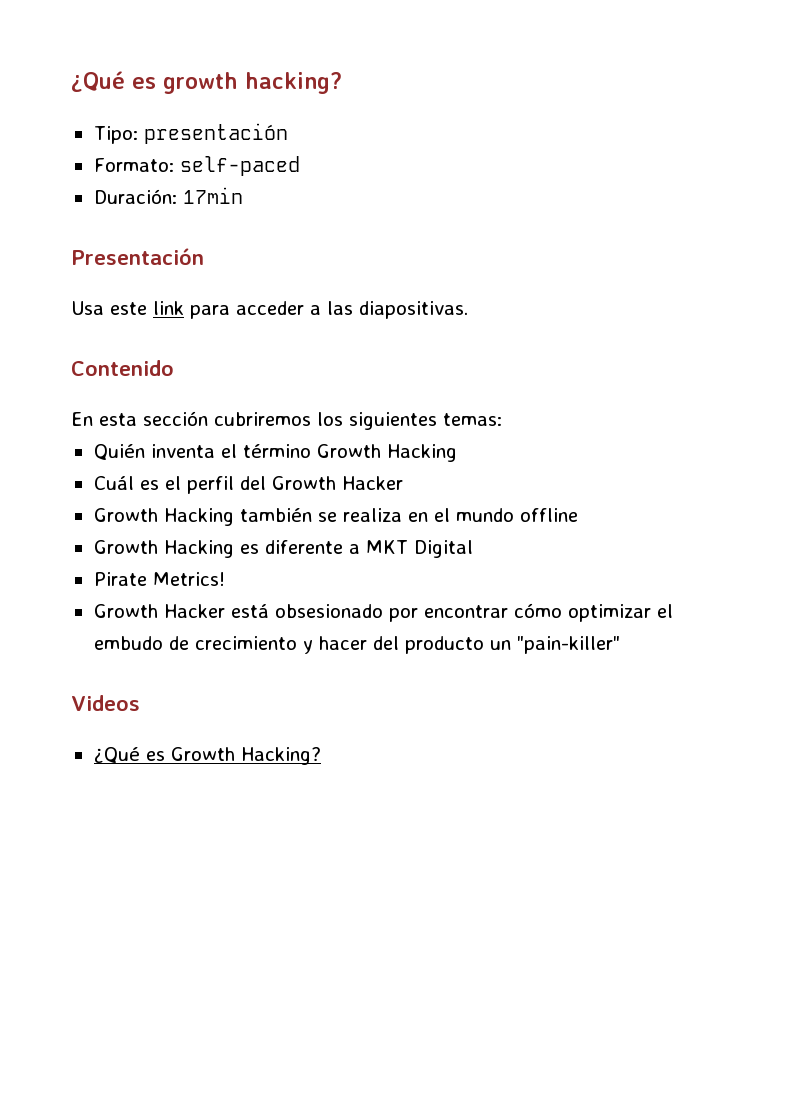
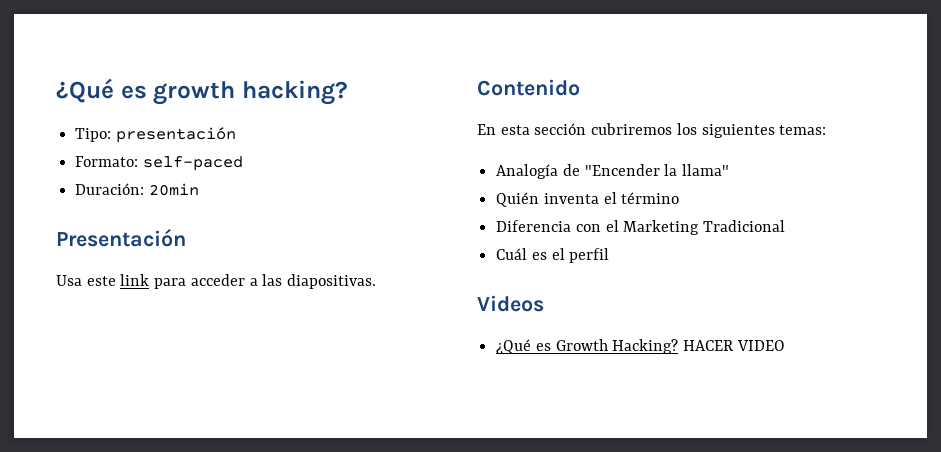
[182,187,243,204] 17min -> [148,183,199,196] 20min
(502, 419) none -> [496,164,730,179] // Analogía de "Encender la llama"
[316,444,457,462] Growth Hacking -> [496,220,786,235] // Diferencia con el Marketing Tradicional
[239,476,403,490] [93,508,578,526] [93,540,473,558] [93,572,225,586] [93,603,673,622] [93,636,620,654] del Growth Hacker // Growth Hacking también se realiza en el mundo offline // Growth Hacking es diferente a MKT Digital // Pirate Metrics! // Growth Hacker está obsesionado por encontrar cómo optimizar el embudo de crecimiento y hacer del producto un "pain-killer" -> (610, 255) none
(321, 756) none -> [683,340,785,351] HACER VIDEO

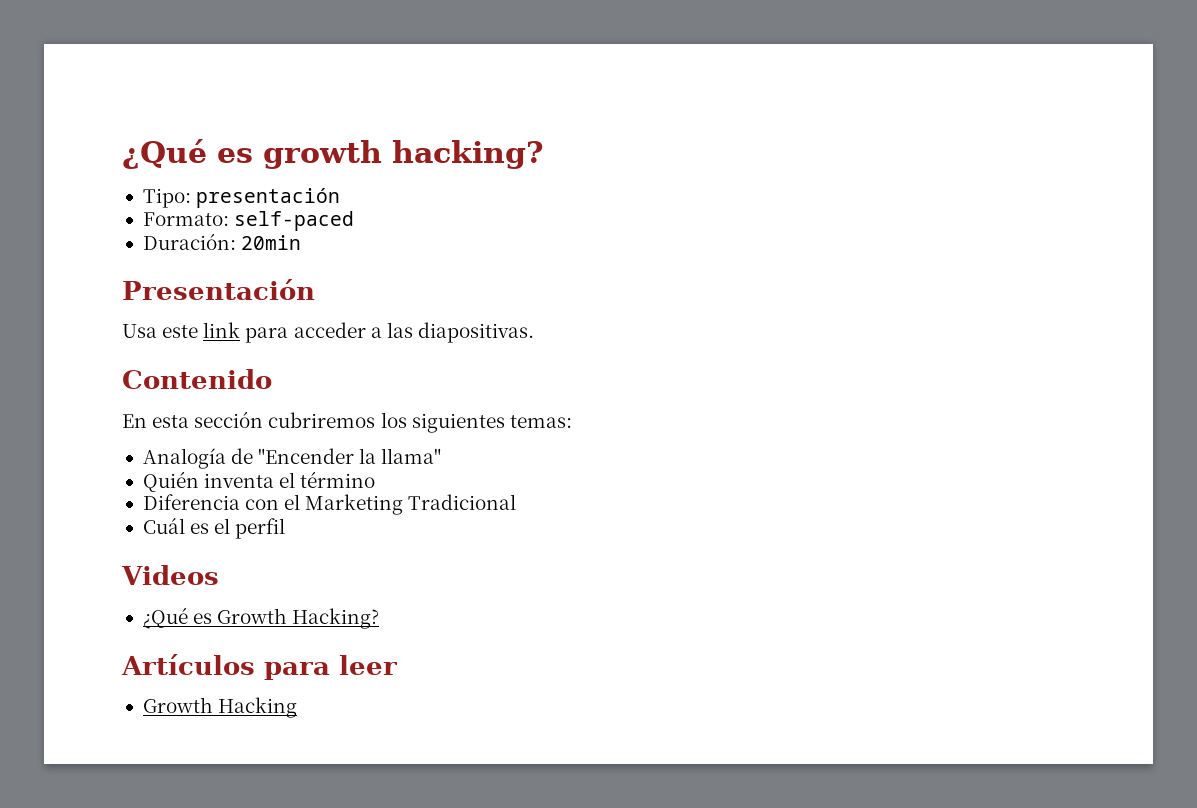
[683,340,785,351] HACER VIDEO -> [121,654,397,680] [142,697,298,718] // Artículos para leer // Growth Hacking

